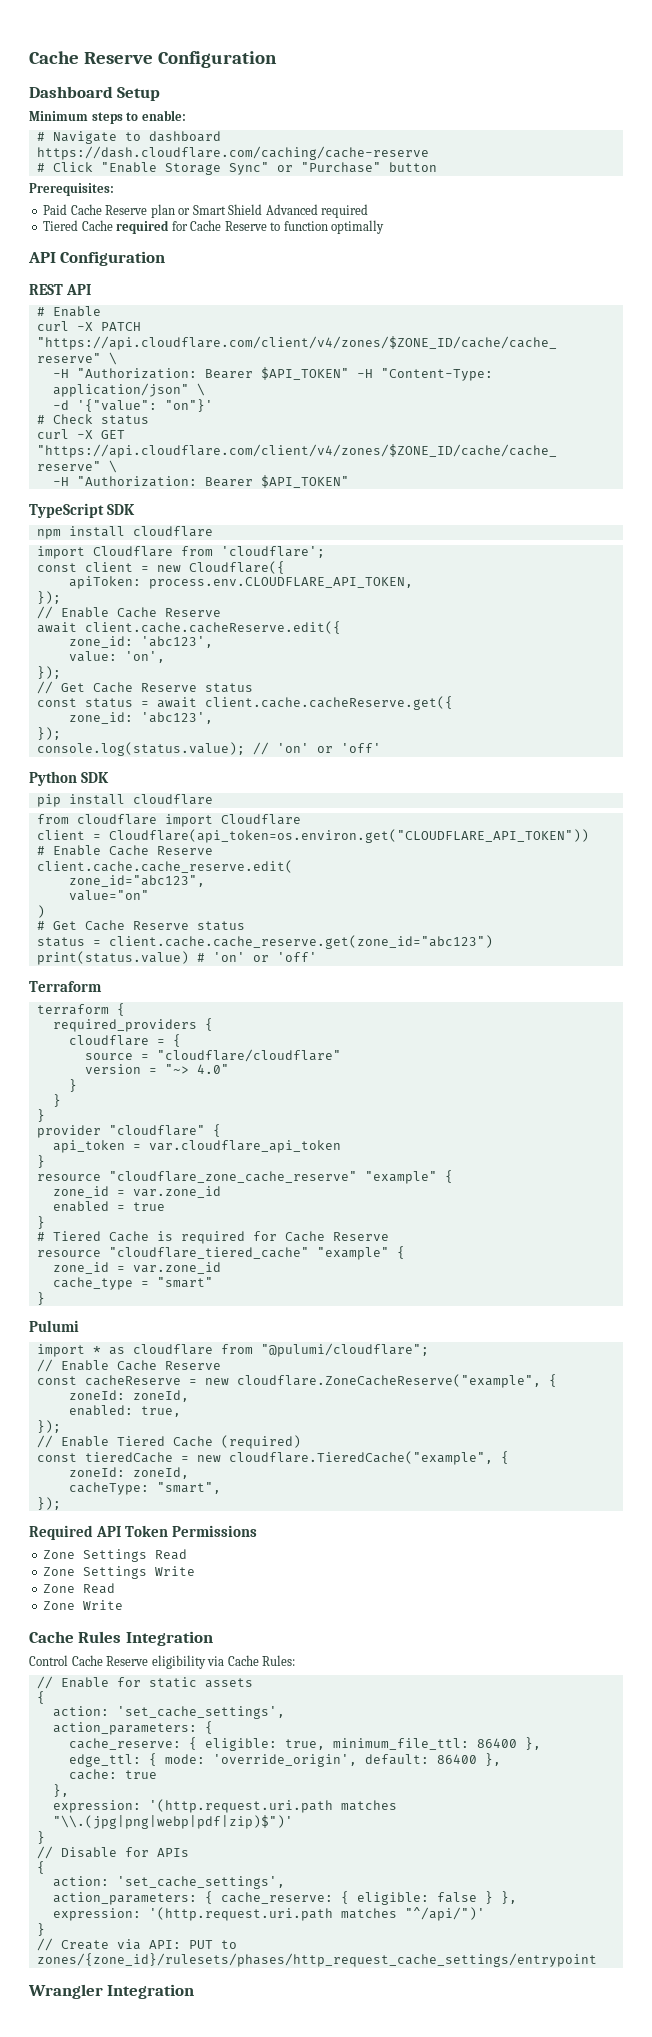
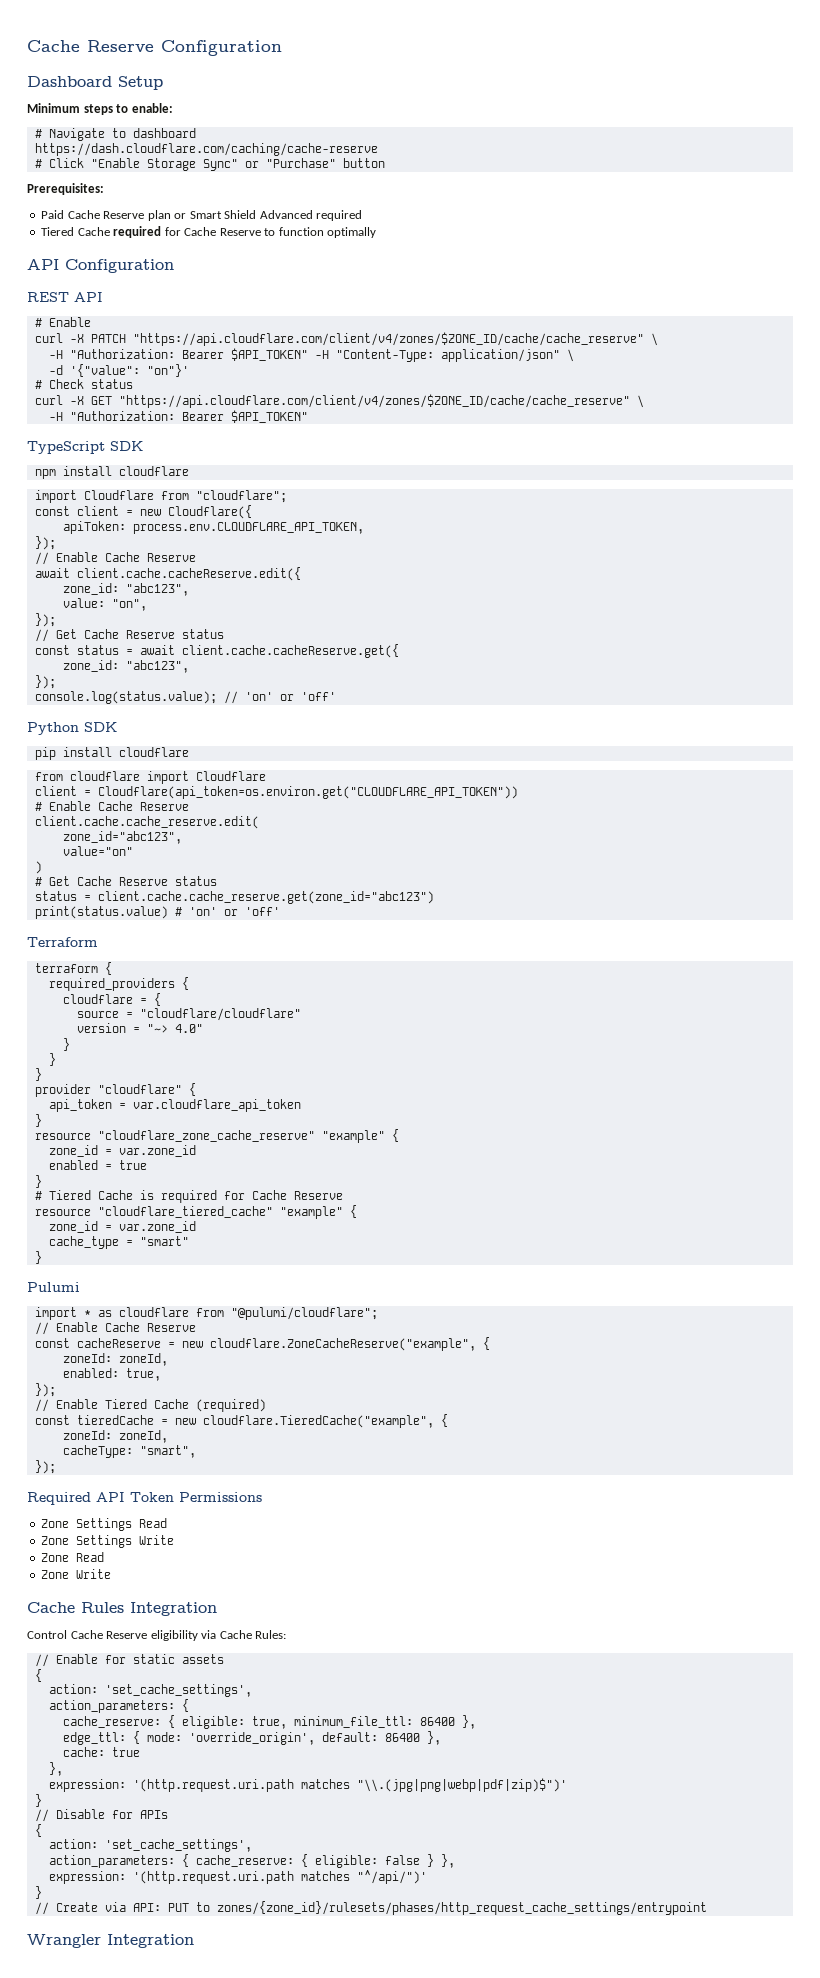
[220,546,325,558] 'cloudflare'; -> [195,490,287,503] "cloudflare";
[140,636,213,648] 'abc123', -> [125,583,189,596] "abc123",
[124,651,165,663] 'on', -> [111,599,147,611] "on",
[140,712,213,724] 'abc123', -> [125,660,189,673] "abc123",

